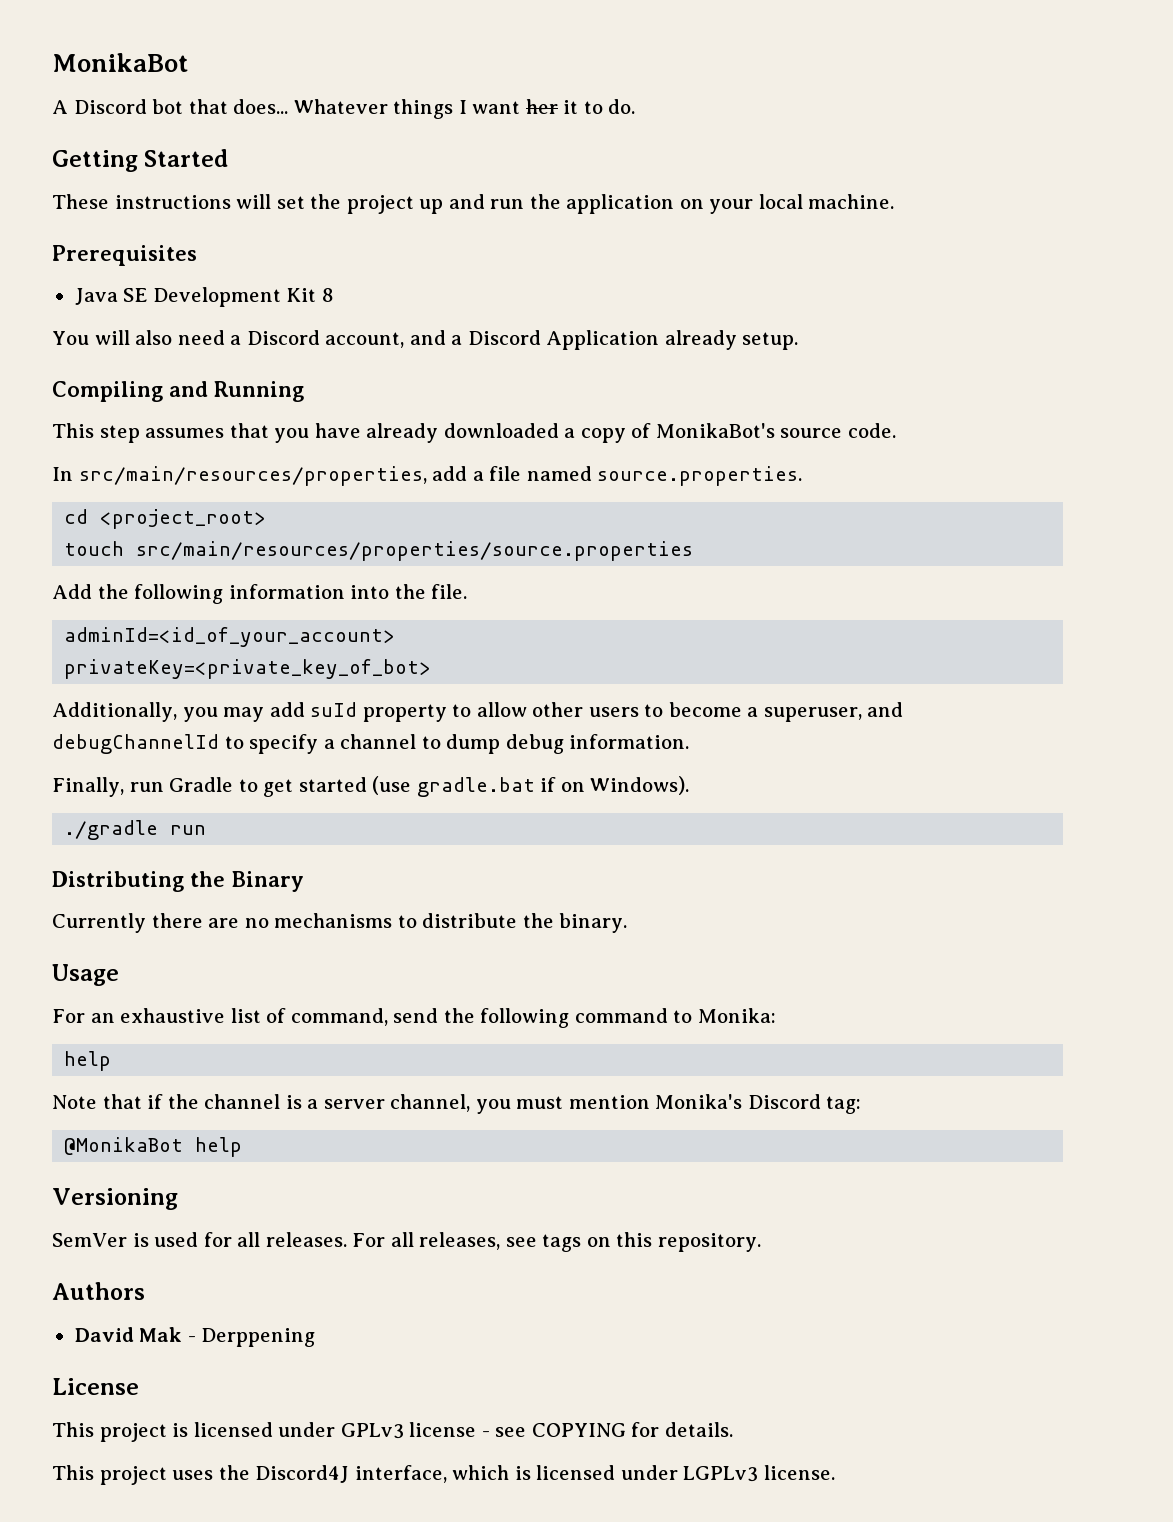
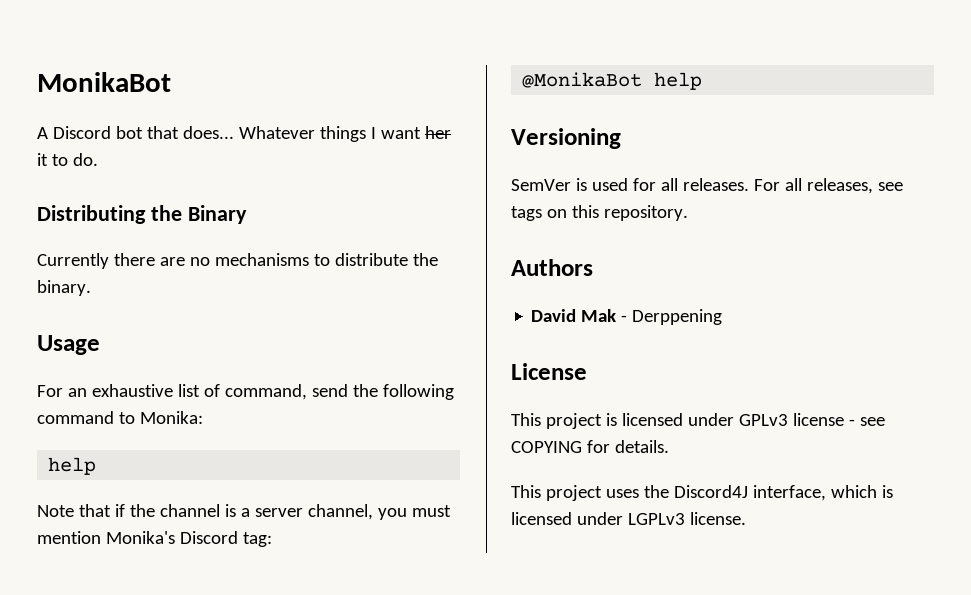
[52,149,229,172] [52,194,895,214] [52,245,197,266] [74,287,334,307] [52,330,799,350] [52,381,304,402] [52,423,896,443] [52,466,803,486] [64,509,267,529] [64,541,694,561] [52,584,468,604] [64,627,396,647] [64,659,432,679] [52,702,904,722] [52,734,690,754] [52,776,690,797] [64,820,207,840] // Getting Started // These instructions will set the project up and run the application on your local machine. // Prerequisites // Java SE Development Kit 8 // You will also need a Discord account, and a Discord Application already setup. // Compiling and Running // This step assumes that you have already downloaded a copy of MonikaBot's source code. // In src/main/resources/properties, add a file named source.properties. // cd <project_root> // touch src/main/resources/properties/source.properties // Add the following information into the file. // adminId=<id_of_your_account> // privateKey=<private_key_of_bot> // Additionally, you may add suId property to allow other users to become a superuser, and debugChannelId to specify a channel to dump debug information. // Finally, run Gradle to get started (use gradle.bat if on Windows). // ./gradle run -> (98, 159) none

